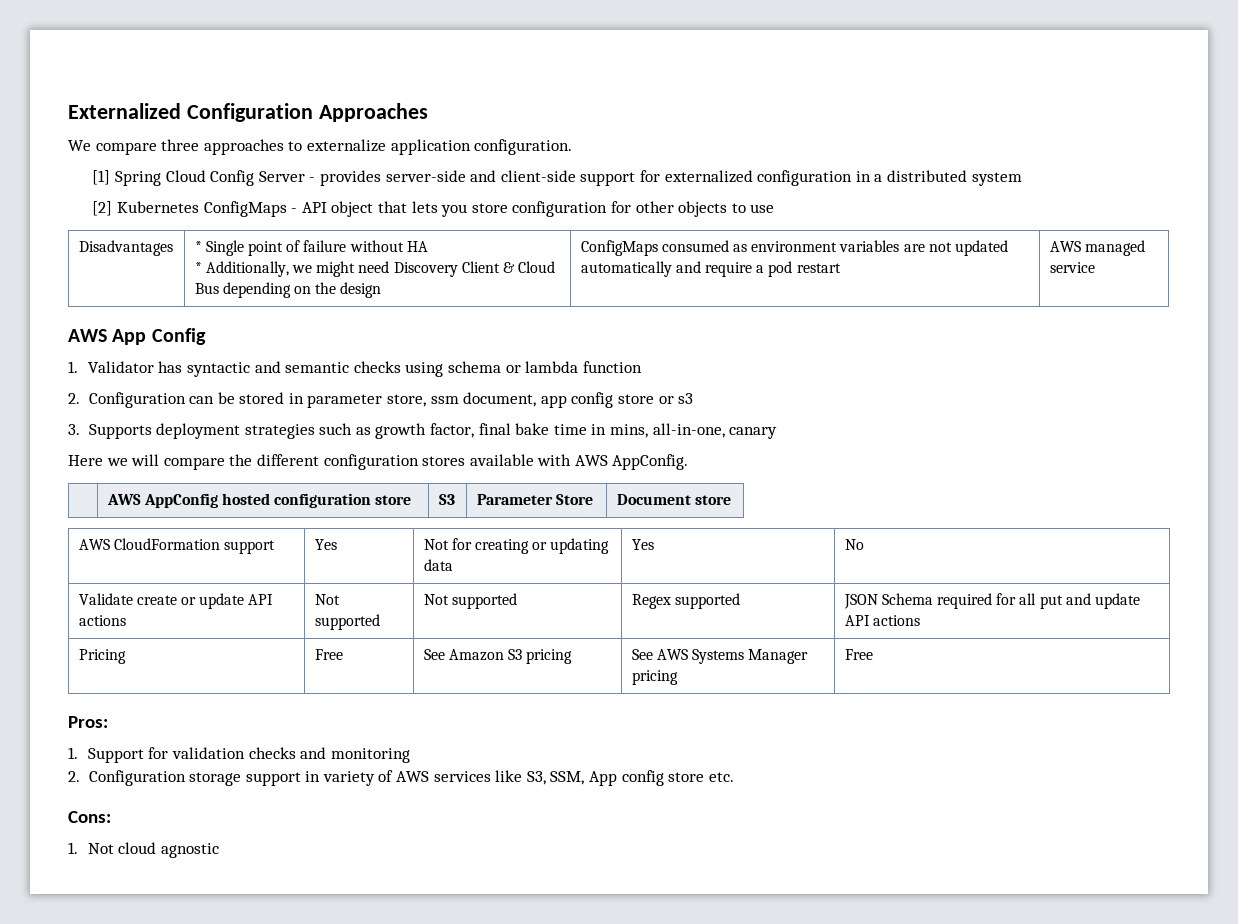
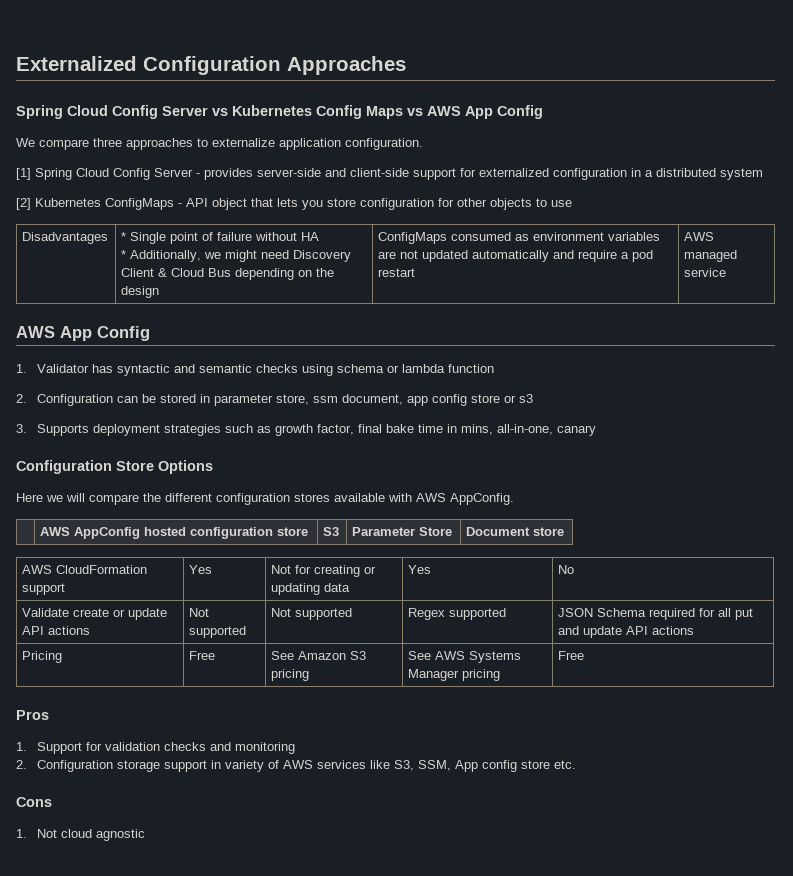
(428, 112) none -> [16,105,543,119] // Spring Cloud Config Server vs Kubernetes Config Maps vs AWS App Config
(778, 433) none -> [16,460,213,474] // Configuration Store Options
[68,716,108,728] Pros: -> [16,710,49,720] Pros
[68,811,111,823] Cons: -> [16,797,52,807] Cons

